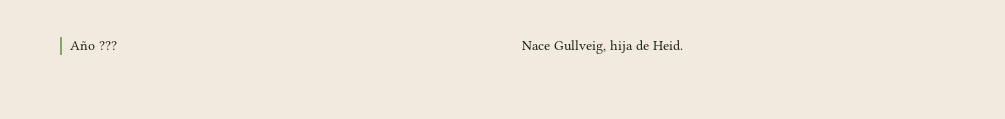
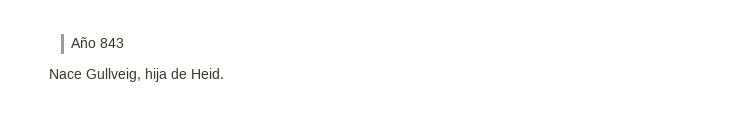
[98,41,117,50] ??? -> [100,38,125,48] 843

